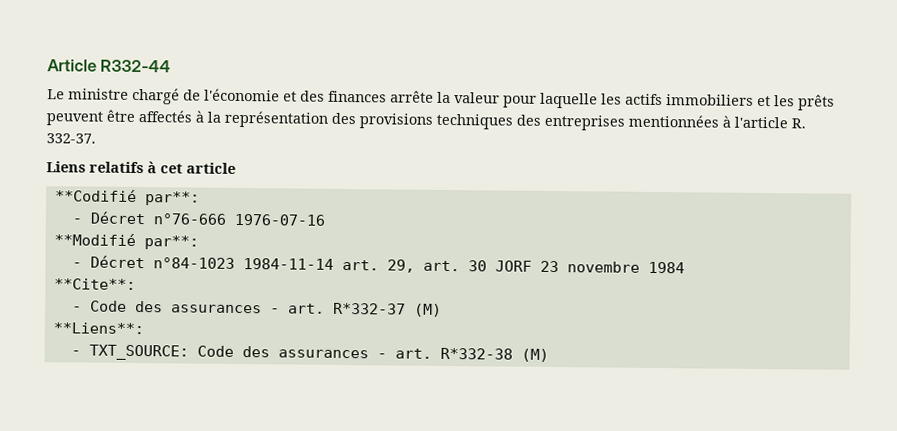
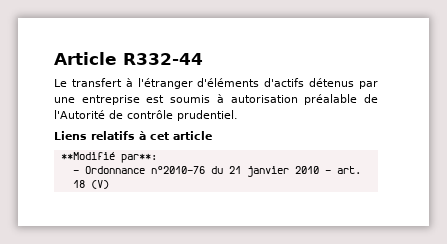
[68,87,835,111] [46,109,806,131] [46,133,96,144] ministre chargé de l'économie et des finances arrête la valeur pour laquelle les actifs immobiliers et les prêts peuvent être affectés à la représentation des provisions techniques des entreprises mentionnées à l'article R. 332-37. -> [71,78,378,89] [54,94,379,105] [54,110,238,121] transfert à l'étranger d'éléments d'actifs détenus par une entreprise est soumis à autorisation préalable de l'Autorité de contrôle prudentiel.
[54,189,200,206] [71,211,326,226] [53,233,199,250] [71,255,685,274] [53,278,136,290] [71,300,442,317] [52,322,144,335] [70,344,549,362] **Codifié par**: // - Décret n°76-666 1976-07-16 // **Modifié par**: // - Décret n°84-1023 1984-11-14 art. 29, art. 30 JORF 23 novembre 1984 // **Cite**: // - Code des assurances - art. R*332-37 (M) // **Liens**: // - TXT_SOURCE: Code des assurances - art. R*332-38 (M) -> [60,152,157,163] [72,166,361,177] [72,180,109,189] **Modifié par**: // - Ordonnance n°2010-76 du 21 janvier 2010 - art. 18 (V)

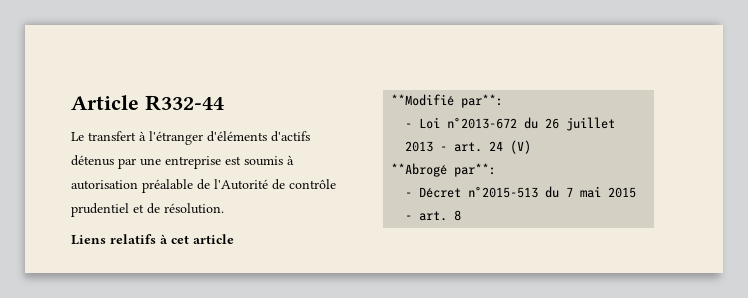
[177,110,238,121] prudentiel. -> [71,203,224,217] prudentiel et de résolution.
[84,166,361,177] [72,180,85,188] Ordonnance n°2010-76 du 21 janvier 2010 - art. 18 -> [419,117,616,131] [405,141,504,152] Loi n°2013-672 du 26 juillet 2013 - art. 24
(109, 184) none -> [391,163,497,177] [405,186,637,198] [405,210,462,221] // **Abrogé par**: // - Décret n°2015-513 du 7 mai 2015 - art. 8

